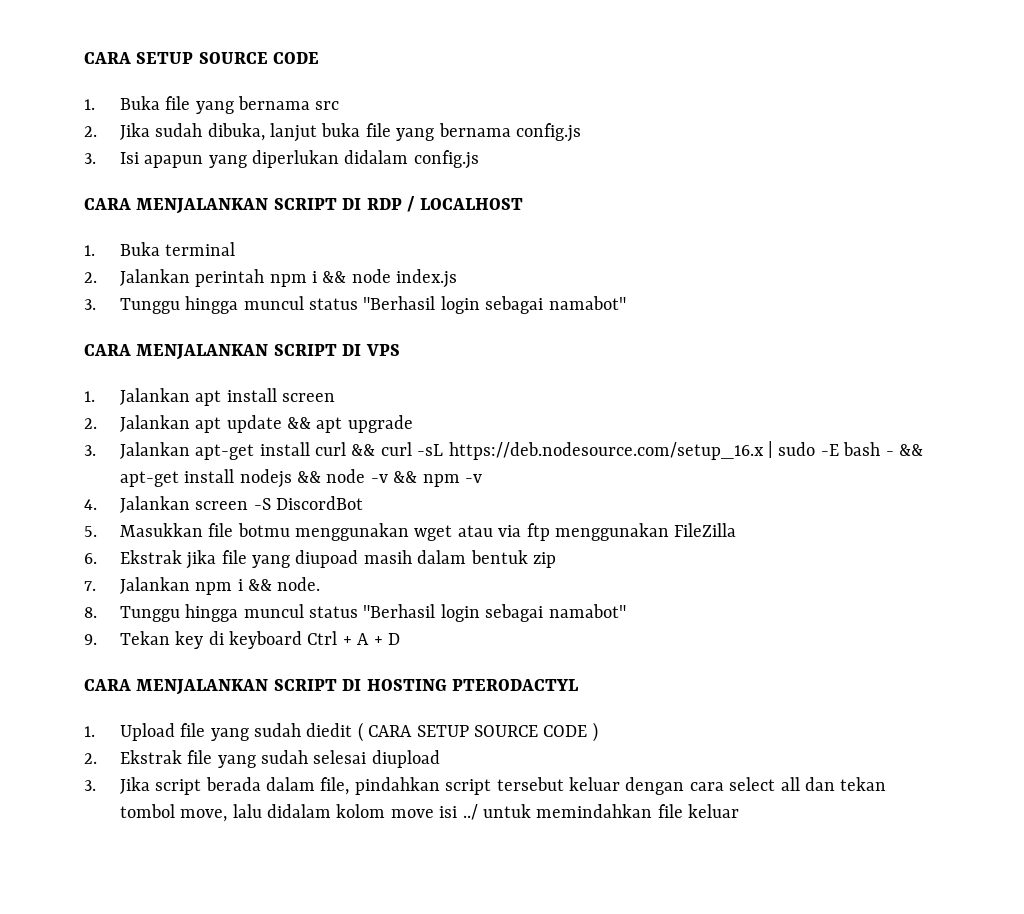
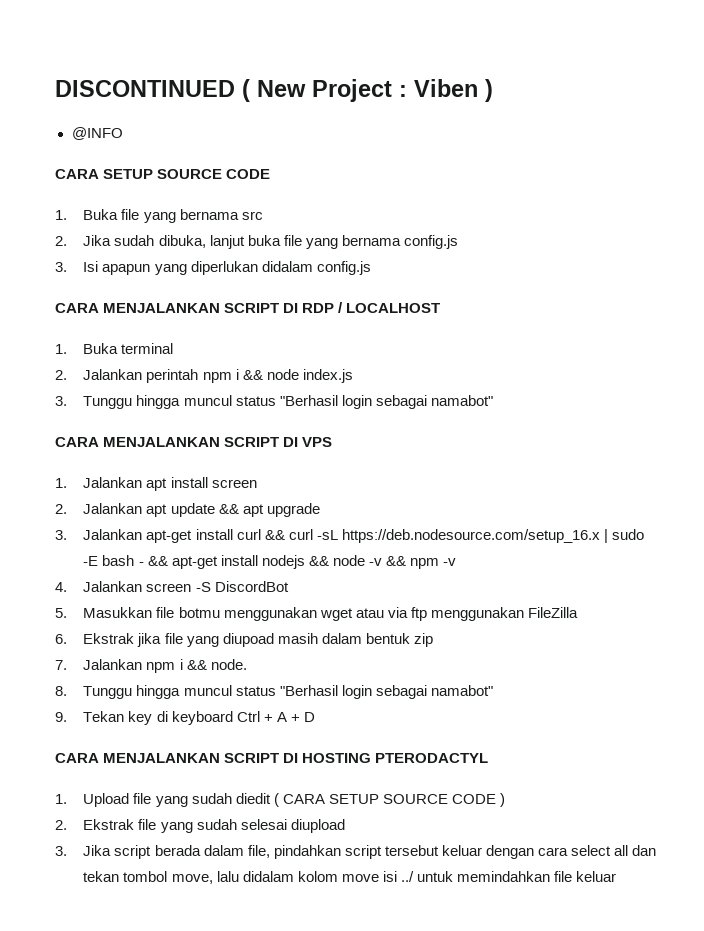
(84, 58) none -> [55,79,493,102] [71,127,123,140] DISCONTINUED ( New Project : Viben ) // @INFO //

